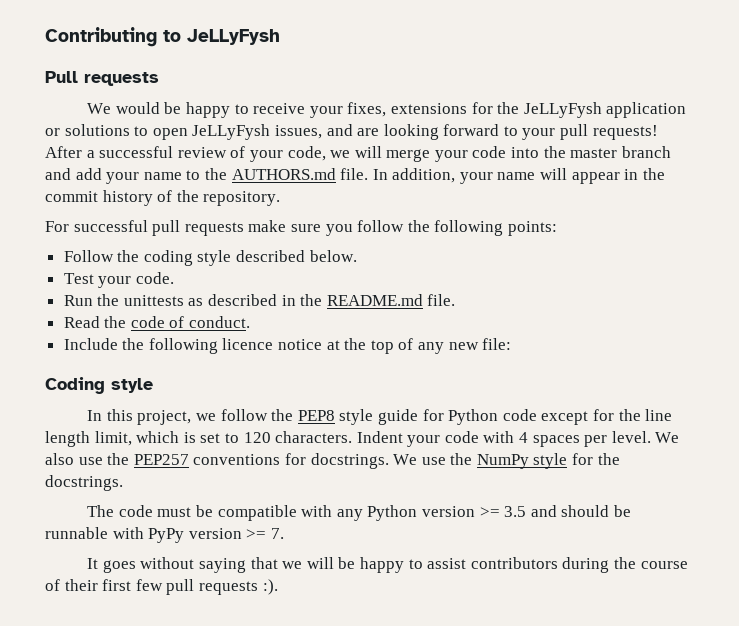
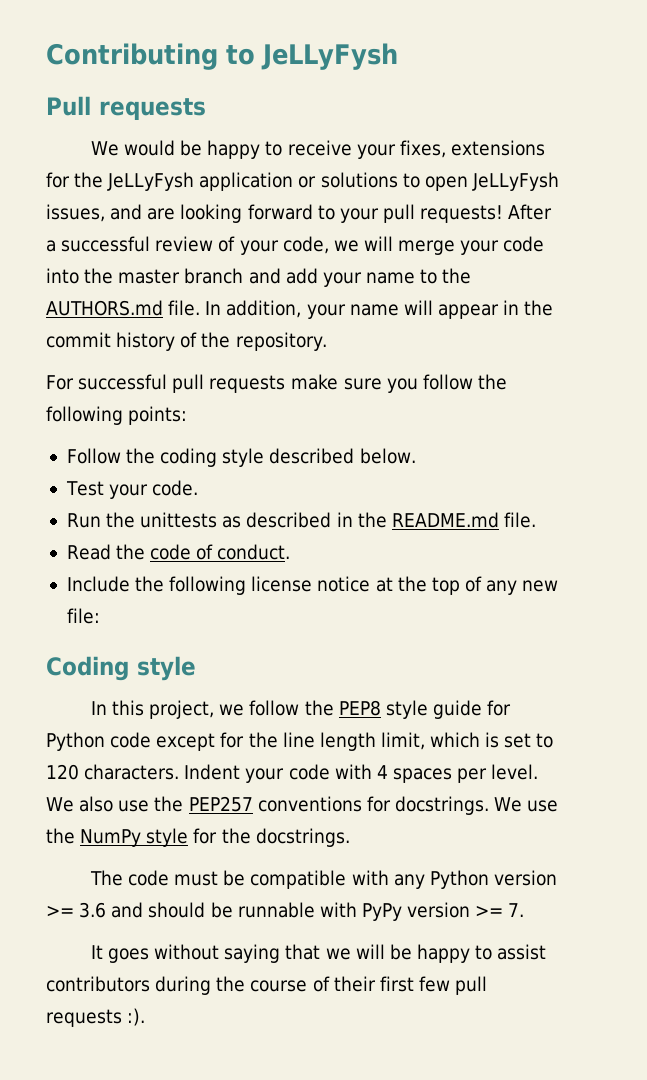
[222,338,274,350] licence -> [251,576,313,592] license
[504,506,527,517] 3.5 -> [79,902,107,918] 3.6

